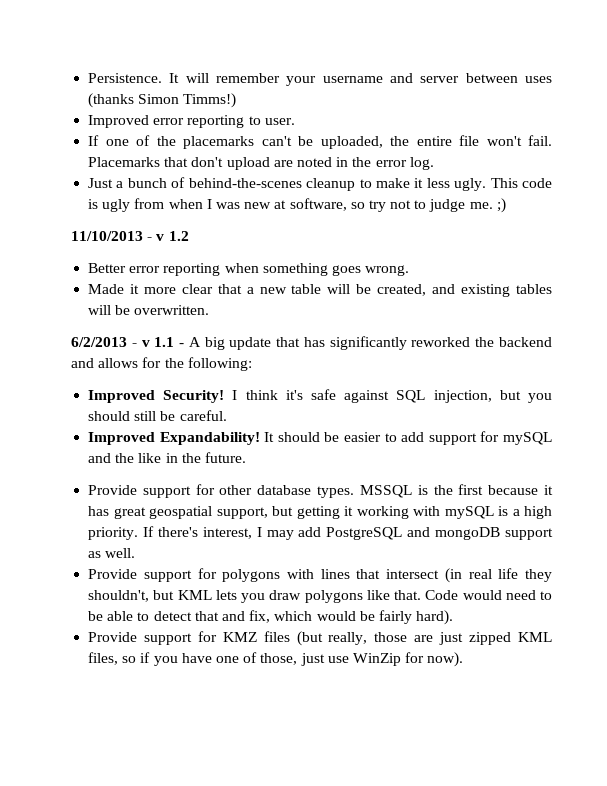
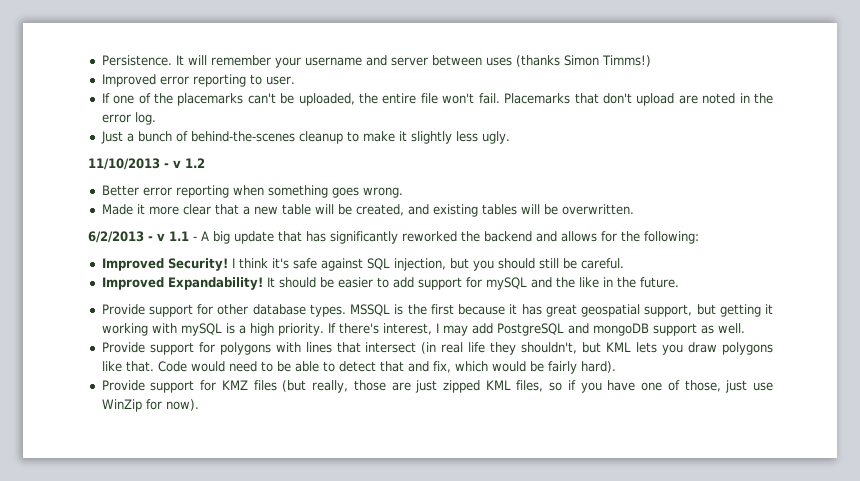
(424, 183) none -> [410,131,452,144] slightly
[490,178,553,188] [88,198,506,213] This code is ugly from when I was new at software, so try not to judge me. ;) -> (510, 137) none

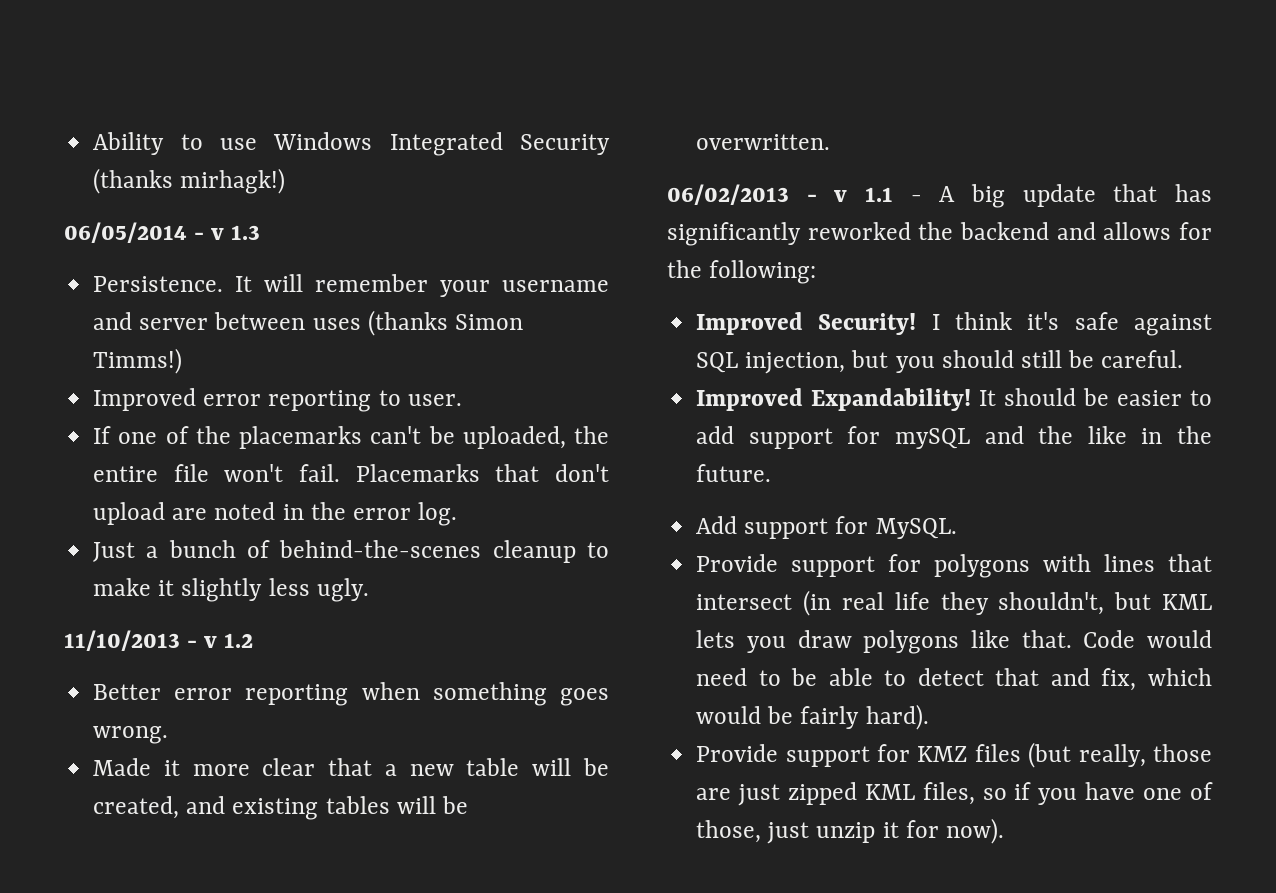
(101, 60) none -> [93,132,610,156] [93,168,286,194] [64,222,261,243] Ability to use Windows Integrated Security (thanks mirhagk!) // 06/05/2014 - v 1.3 //
[88,231,144,243] 6/2/2013 -> [667,184,789,205] 06/02/2013
[101,304,773,317] [101,323,745,336] Provide support for other database types. MSSQL is the first because it has great geospatial support, but getting it working with mySQL is a high priority. If there's interest, I may add PostgreSQL and mongoDB support as well. -> [696,516,957,539] Add support for MySQL.
[753,382,774,391] [101,399,142,412] use WinZip -> [816,822,899,843] unzip it

